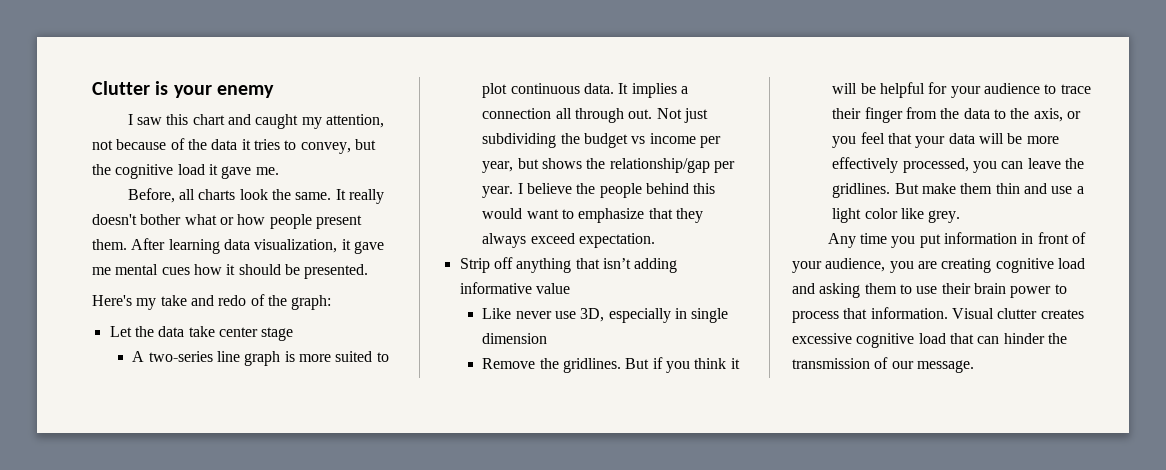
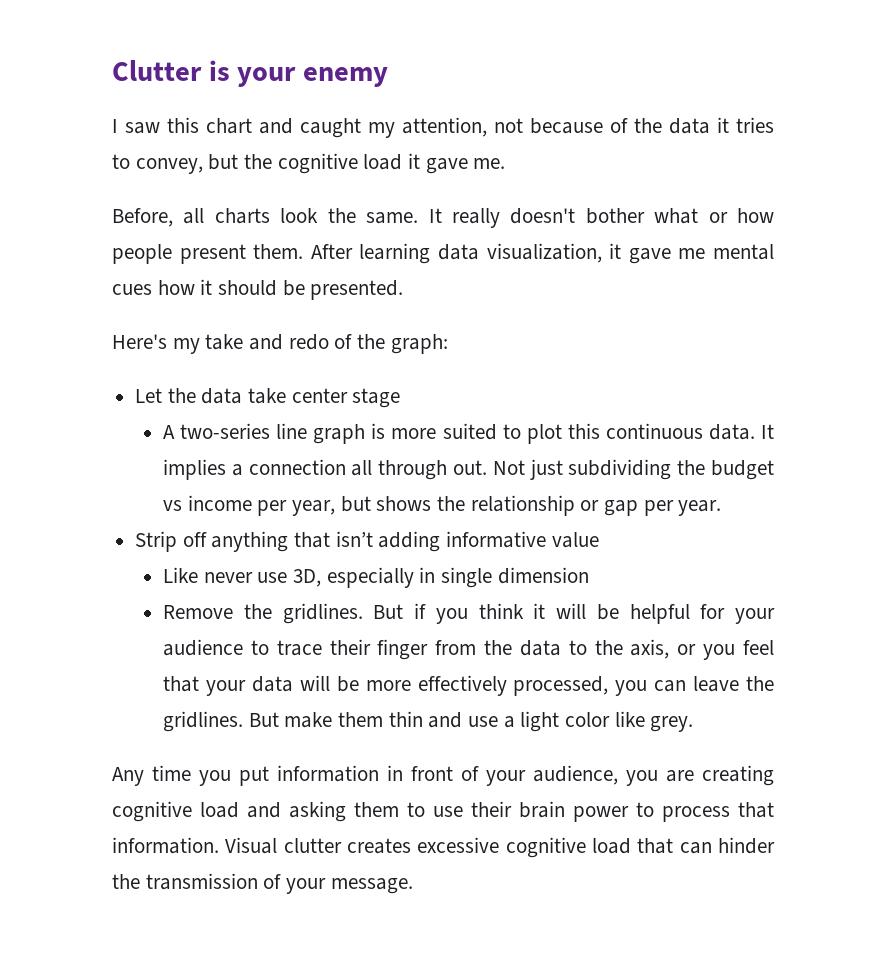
(508, 90) none -> [567,423,600,439] this
[609,158,710,173] relationship/gap -> [470,495,639,516] relationship or gap
[517,183,716,198] [482,208,703,223] [482,233,655,248] I believe the people behind this would want to emphasize that they always exceed expectation. -> (722, 508) none
[891,361,914,369] our -> [286,878,327,894] your

